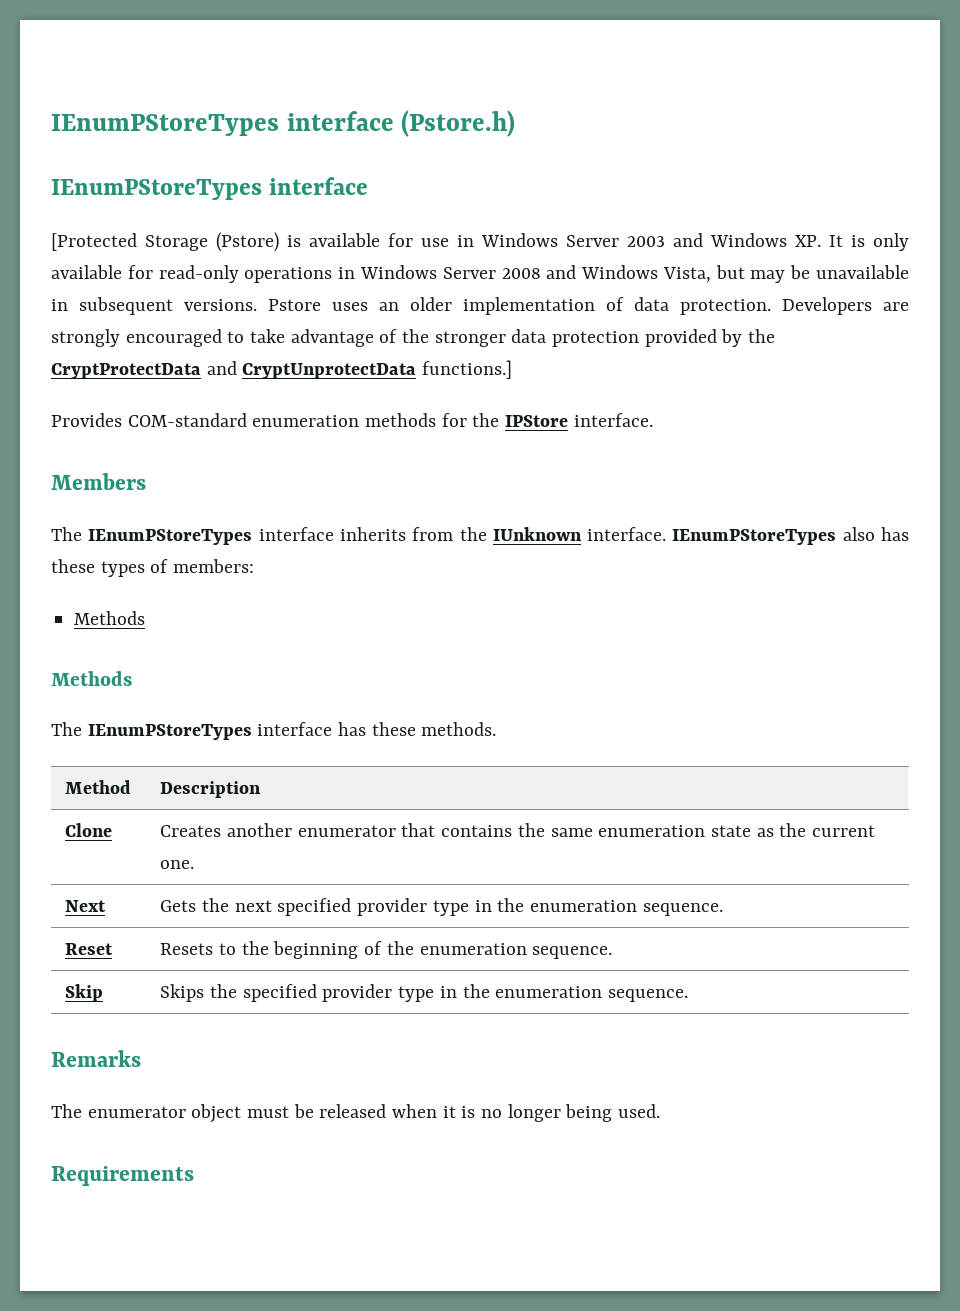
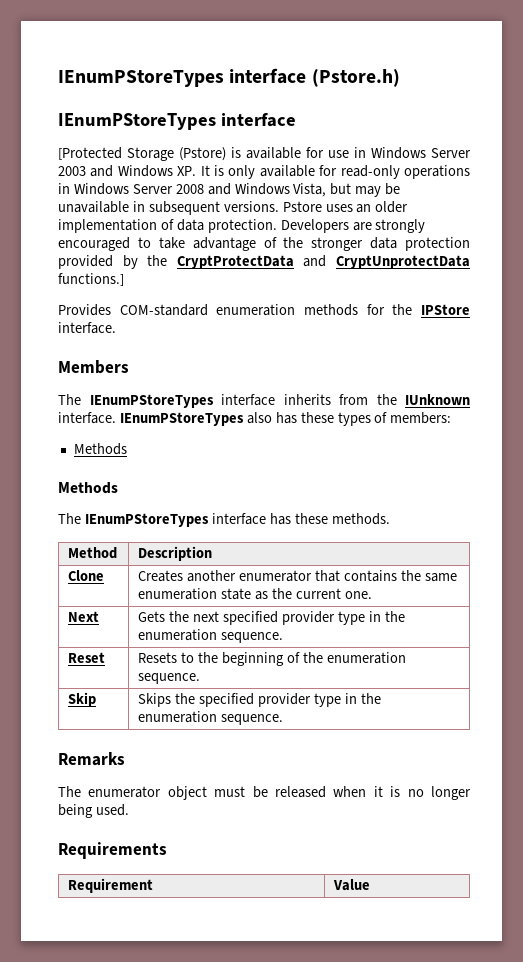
(194, 1176) none -> [68,878,154,893] [333,879,371,891] // Requirement | Value

